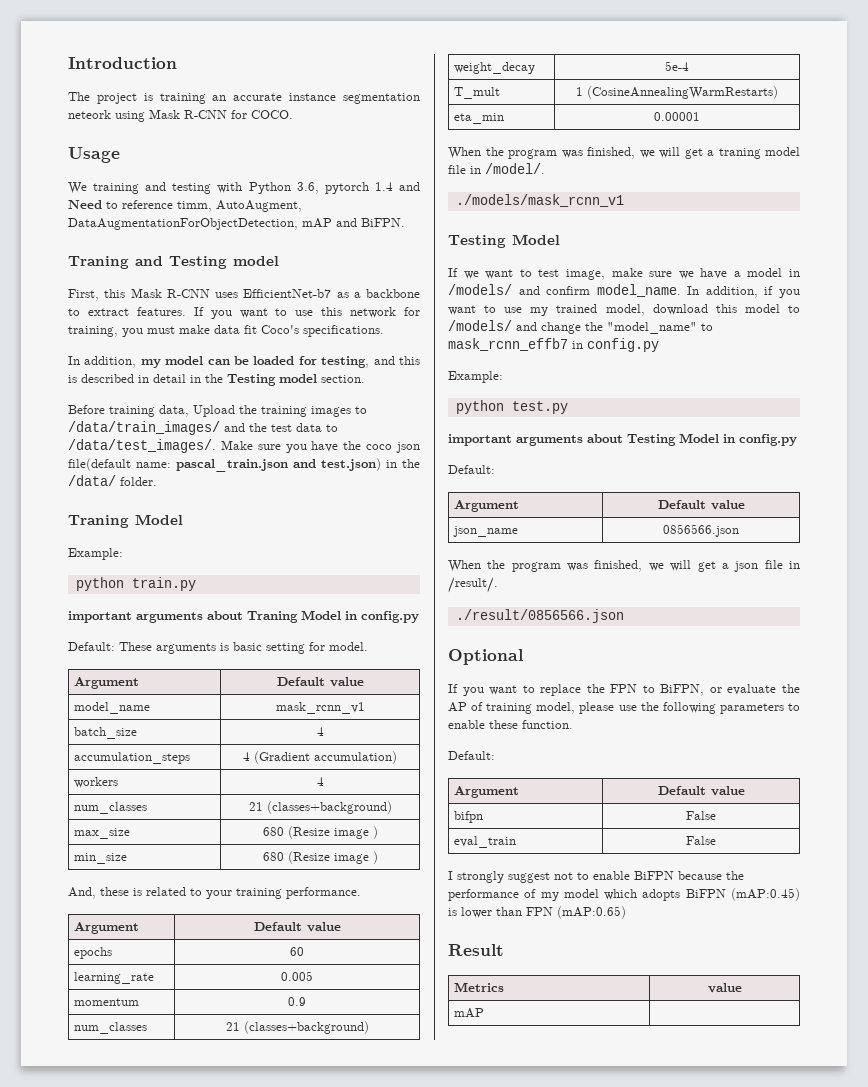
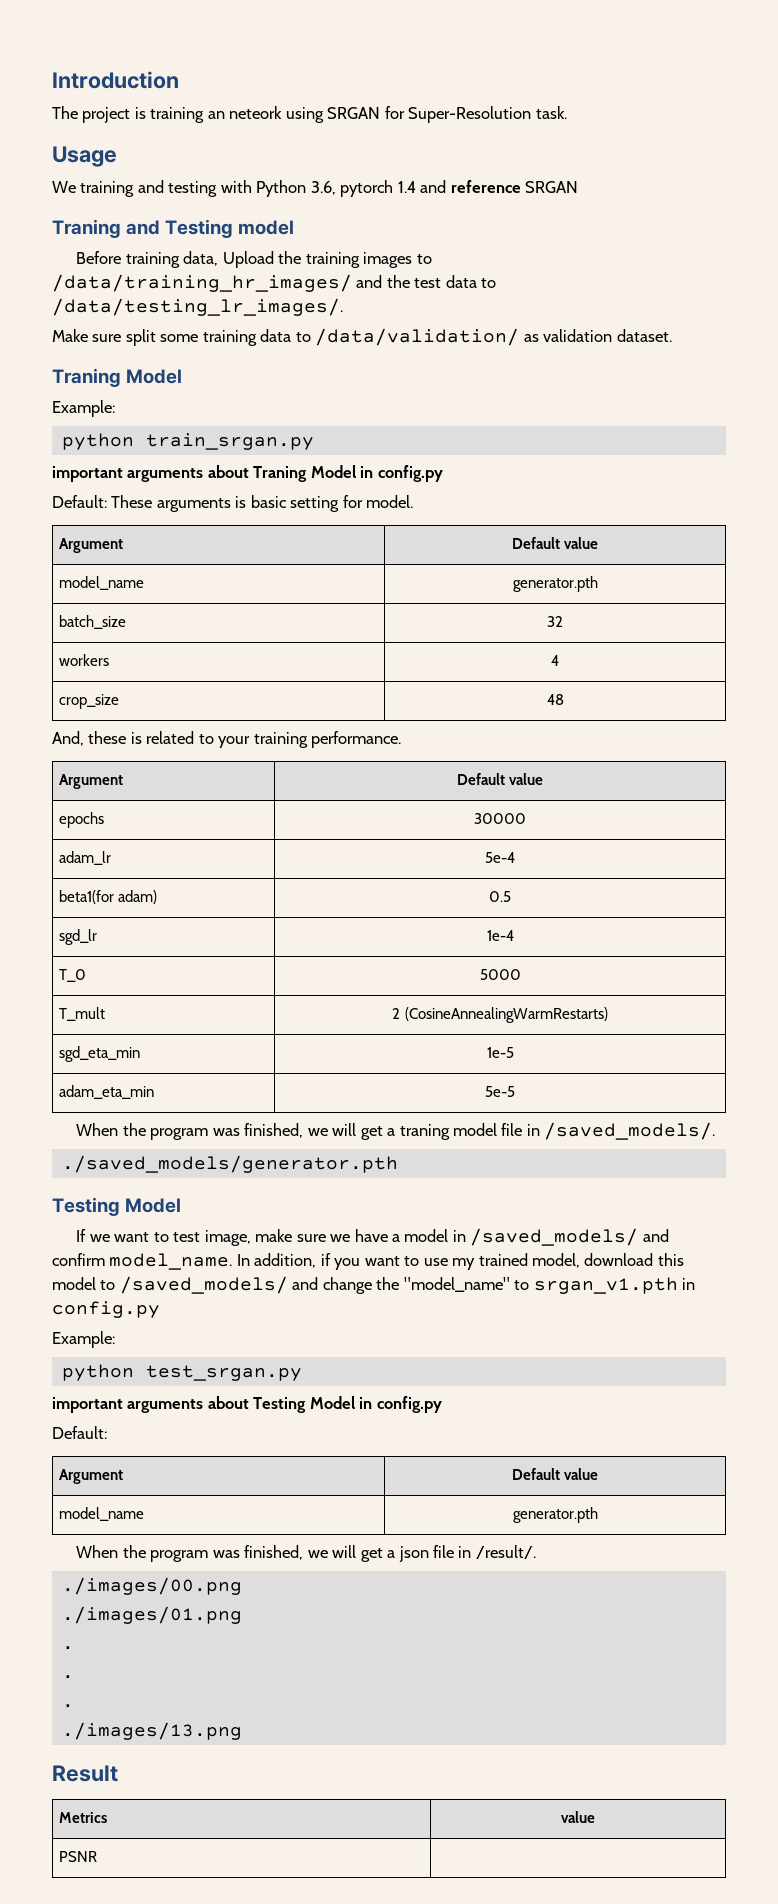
[233,93,420,104] [68,109,293,122] accurate instance segmentation neteork using Mask R-CNN for COCO. -> [229,106,567,123] neteork using SRGAN for Super-Resolution task.
[68,200,302,212] [68,218,405,230] [68,256,279,269] [68,288,420,301] [68,307,420,319] [68,325,384,337] [68,356,420,368] [68,374,365,386] Need to reference timm, AutoAugment, DataAugmentationForObjectDetection, mAP and BiFPN. // Traning and Testing model // First, this Mask R-CNN uses EfficientNet-b7 as a backbone to extract features. If you want to use this network for training, you must make data fit Coco's specifications. // In addition, my model can be loaded for testing, and this is described in detail in the Testing model section. -> [450,180,579,193] [52,219,295,238] reference SRGAN // Traning and Testing model
[68,421,220,435] /data/train_images/ -> [52,274,352,292] /data/training_hr_images/
[68,439,216,453] /data/test_images/. -> [52,298,343,316] /data/testing_lr_images/. //
[285,441,420,453] [68,458,420,472] [68,475,157,486] you have the coco json file(default name: pascal_train.json and test.json) in the /data/ folder. -> [125,328,672,346] split some training data to /data/validation/ as validation dataset.
[131,577,196,591] train.py -> [145,433,314,450] train_srgan.py
[275,702,365,714] mask_rcnn_v1 -> [512,576,598,592] generator.pth
[316,727,324,736] [73,752,190,764] [243,751,397,764] [73,777,118,788] [316,777,324,786] [73,802,147,814] [248,801,392,814] [73,828,130,839] [262,826,378,839] [73,853,127,864] [262,851,378,864] 4 // accumulation_steps | 4 (Gradient accumulation) // workers | 4 // num_classes | 21 (classes+background) // max_size | 680 (Resize image ) // min_size | 680 (Resize image ) -> [547,616,563,627] [58,654,109,666] [551,655,559,666] [58,694,119,709] [546,694,564,705] 32 // workers | 4 // crop_size | 48
[290,947,304,956] [73,972,154,984] [281,971,313,981] [73,998,139,1006] [288,997,306,1006] [73,1022,147,1034] [225,1021,369,1034] [453,62,535,74] [665,61,689,71] 60 // learning_rate | 0.005 // momentum | 0.9 // num_classes | 21 (classes+background) // weight_decay | 5e-4 -> [474,813,526,824] [58,851,111,865] [485,852,515,863] [58,890,157,904] [489,891,511,902] [58,929,97,945] [486,930,514,941] [58,969,86,982] [479,969,521,980] 30000 // adam_lr | 5e-4 // beta1(for adam) | 0.5 // sgd_lr | 1e-4 // T_0 | 5000
[576,87,583,96] 1 -> [392,1008,401,1019] 2
[453,113,504,124] [654,112,700,121] eta_min | 0.00001 -> [58,1046,140,1062] [486,1047,514,1058] [58,1085,154,1099] [485,1086,515,1097] sgd_eta_min | 1e-5 // adam_eta_min | 5e-5
[485,163,545,174] [455,194,624,207] /model/. // ./models/mask_rcnn_v1 -> [544,1122,716,1140] [61,1155,398,1173] /saved_models/. // ./saved_models/generator.pth
[448,284,512,295] /models/ -> [470,1228,639,1246] /saved_models/
[448,320,512,331] /models/ -> [119,1276,288,1294] /saved_models/
[448,338,568,351] mask_rcnn_effb7 -> [533,1277,678,1294] srgan_v1.pth
[511,401,568,414] test.py -> [145,1365,302,1381] test_srgan.py
[452,526,518,537] [663,524,739,537] json_name | 0856566.json -> [58,1507,144,1521] [512,1507,598,1523] model_name | generator.pth
[455,609,624,623] [448,649,523,665] [448,684,800,696] [448,702,800,714] [448,720,573,729] [448,751,495,760] [453,786,519,798] [657,786,745,796] [453,811,483,823] [686,811,716,820] [453,836,516,848] [686,836,716,845] [448,871,744,883] [448,888,800,901] [448,906,626,919] ./result/0856566.json // Optional // If you want to replace the FPN to BiFPN, or evaluate the AP of training model, please use the following parameters to enable these function. // Default: // Argument | Default value // bifpn | False // eval_train | False // I strongly suggest not to enable BiFPN because the performance of my model which adopts BiFPN (mAP:0.45) is lower than FPN (mAP:0.65) -> [61,1577,242,1595] [61,1606,242,1624] [61,1646,74,1650] [61,1675,74,1679] [61,1704,74,1708] [61,1722,242,1740] ./images/00.png // ./images/01.png // . // . // . // ./images/13.png
[453,1008,484,1018] mAP -> [58,1851,97,1862] PSNR

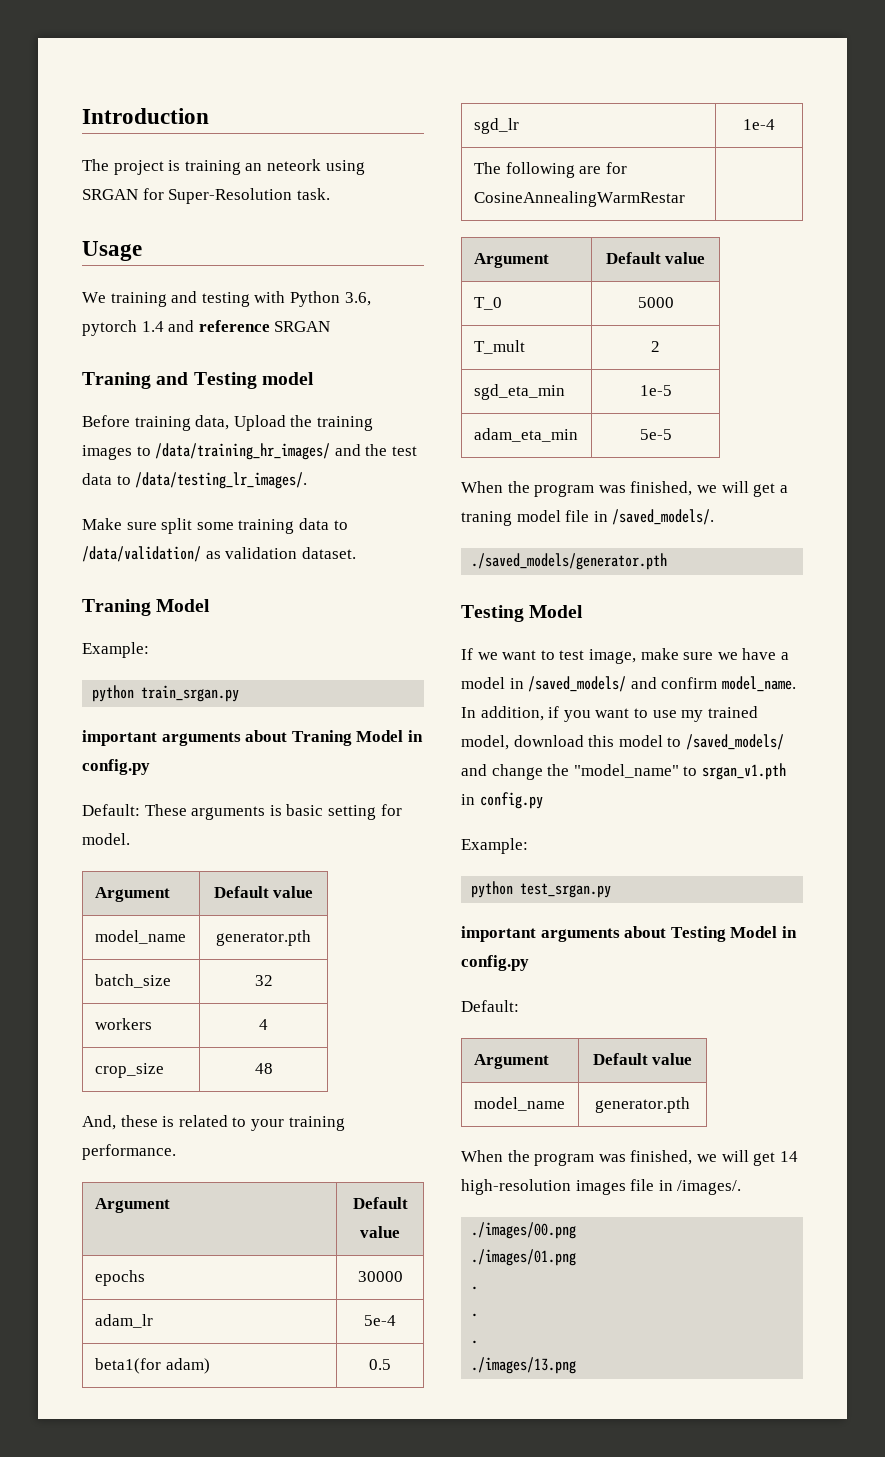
(514, 935) none -> [473,162,627,178] [473,191,685,207] [473,253,549,268] [605,252,706,264] // The following are for CosineAnnealingWarmRestar | // Argument | Default value
[404,1007,608,1023] (CosineAnnealingWarmRestarts) -> (660, 346) none
[387,1545,536,1562] a json file in /result/. -> [779,1151,798,1162] [461,1179,742,1195] 14 high-resolution images file in /images/.
[52,1765,118,1782] [58,1812,107,1823] [561,1811,595,1823] [58,1851,97,1862] // Result // Metrics | value // PSNR | -> (577, 1365) none

